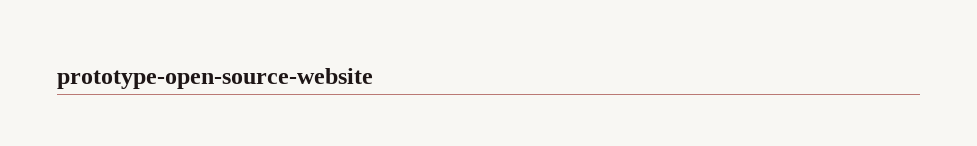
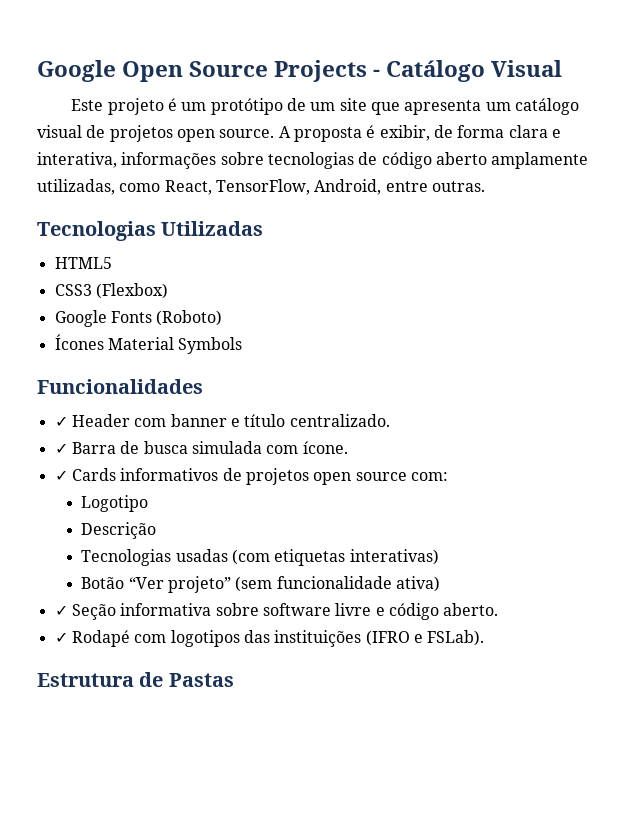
[57,68,373,89] prototype-open-source-website -> [37,60,563,82] [71,98,579,115] [37,125,561,142] [37,152,589,169] [37,179,485,195] [37,221,264,241] [54,257,112,269] [54,283,168,299] [54,310,223,327] [54,334,243,354] [37,379,203,394] [54,414,390,427] [54,441,348,454] [54,468,448,485] [81,495,149,512] [81,522,157,539] [81,549,439,566] [81,576,440,593] [54,603,499,620] [54,630,485,647] [37,672,234,687] Google Open Source Projects - Catálogo Visual // Este projeto é um protótipo de um site que apresenta um catálogo visual de projetos open source. A proposta é exibir, de forma clara e interativa, informações sobre tecnologias de código aberto amplamente utilizadas, como React, TensorFlow, Android, entre outras. // Tecnologias Utilizadas // HTML5 // CSS3 (Flexbox) // Google Fonts (Roboto) // Ícones Material Symbols // Funcionalidades // ✓ Header com banner e título centralizado. // ✓ Barra de busca simulada com ícone. // ✓ Cards informativos de projetos open source com: // Logotipo // Descrição // Tecnologias usadas (com etiquetas interativas) // Botão “Ver projeto” (sem funcionalidade ativa) // ✓ Seção informativa sobre software livre e código aberto. // ✓ Rodapé com logotipos das instituições (IFRO e FSLab). // Estrutura de Pastas

